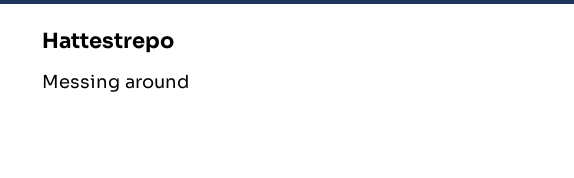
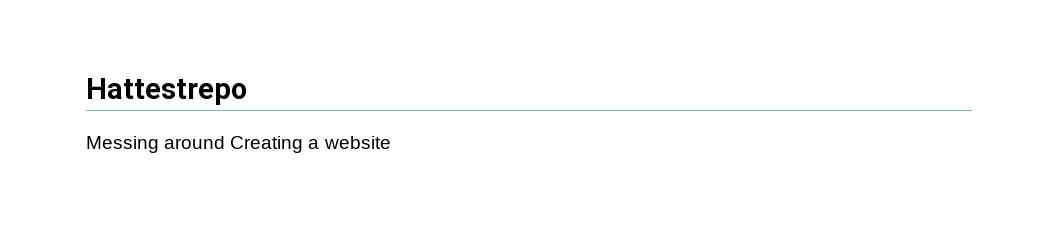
(189, 81) none -> [230,136,391,153] Creating a website

